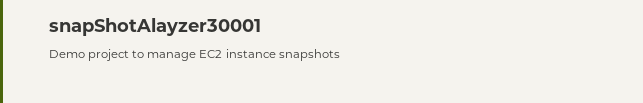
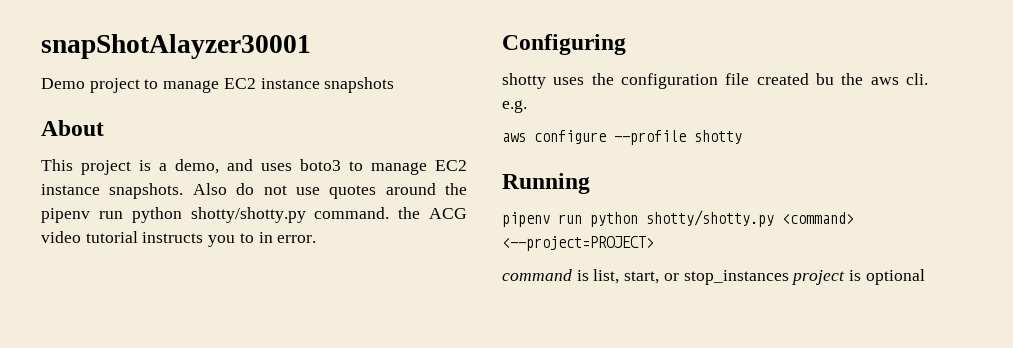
(340, 55) none -> [41,120,104,136] [41,159,467,175] [41,183,467,199] [41,207,467,223] [41,231,317,247] [502,34,626,55] [502,73,928,89] [502,100,527,113] [502,130,742,145] [502,173,590,194] [502,210,854,227] [502,236,654,251] [502,269,925,285] // About // This project is a demo, and uses boto3 to manage EC2 instance snapshots. Also do not use quotes around the pipenv run python shotty/shotty.py command. the ACG video tutorial instructs you to in error. // Configuring // shotty uses the configuration file created bu the aws cli. e.g. // aws configure --profile shotty // Running // pipenv run python shotty/shotty.py <command> <--project=PROJECT> // command is list, start, or stop_instances project is optional

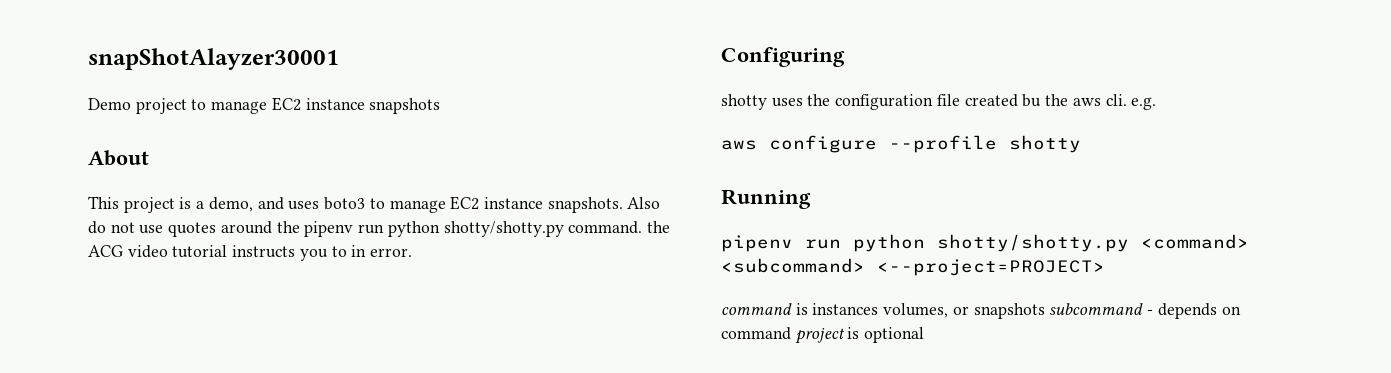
(854, 218) none -> [721,258,865,273] <subcommand>
[593,269,789,285] list, start, or stop_instances -> [812,303,1241,319] [721,327,791,340] instances volumes, or snapshots subcommand - depends on command

